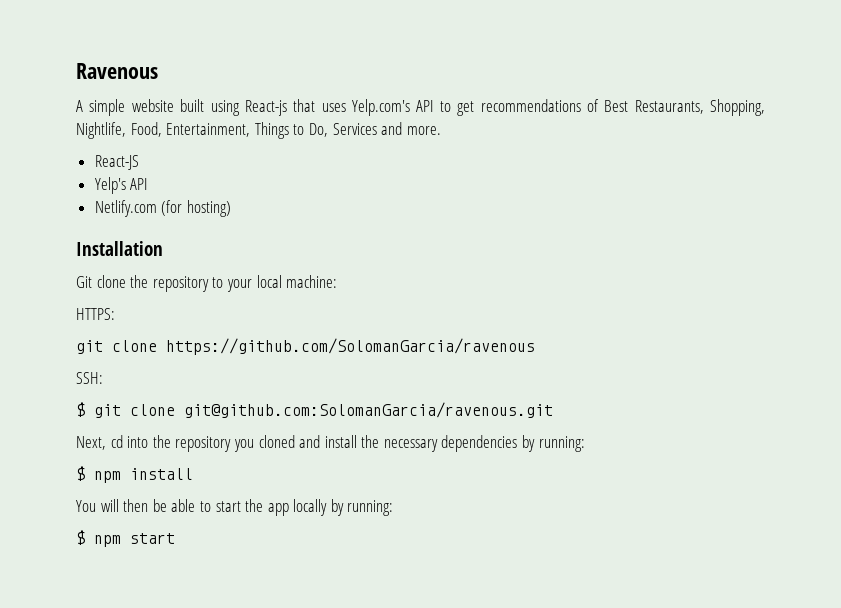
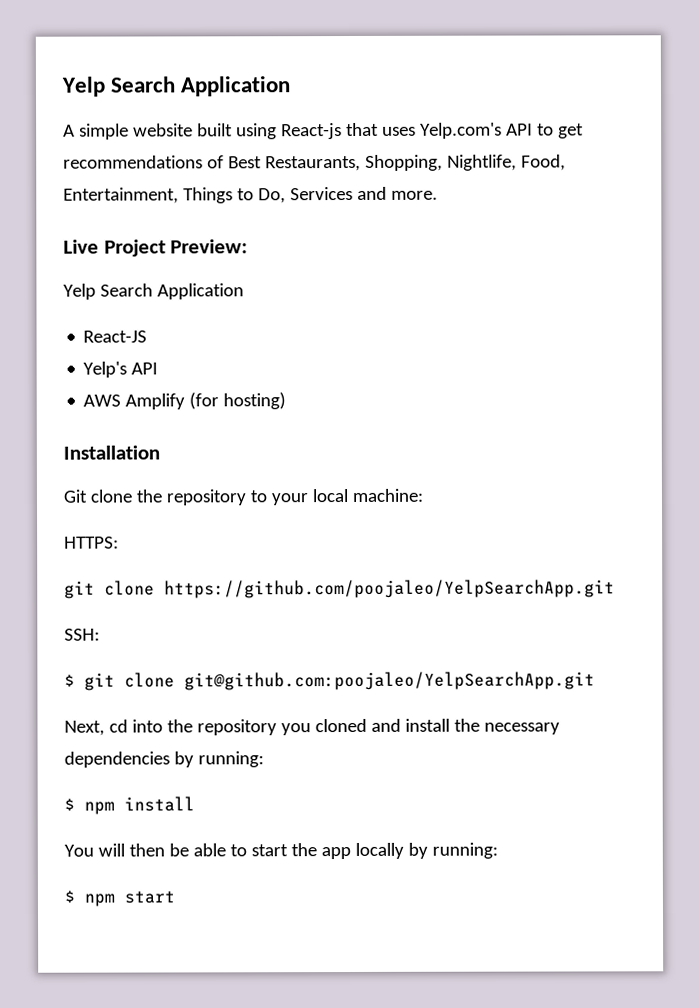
[76,63,158,79] Ravenous -> [61,76,292,97] Yelp Search Application
(441, 130) none -> [63,239,249,257] [63,283,244,300] // Live Project Preview: // Yelp Search Application
[94,200,157,217] Netlify.com -> [83,393,186,410] AWS Amplify
[166,338,535,355] https://github.com/SolomanGarcia/ravenous -> [164,579,615,599] https://github.com/poojaleo/YelpSearchApp.git
[184,402,553,418] git@github.com:SolomanGarcia/ravenous.git -> [184,671,595,691] git@github.com:poojaleo/YelpSearchApp.git

